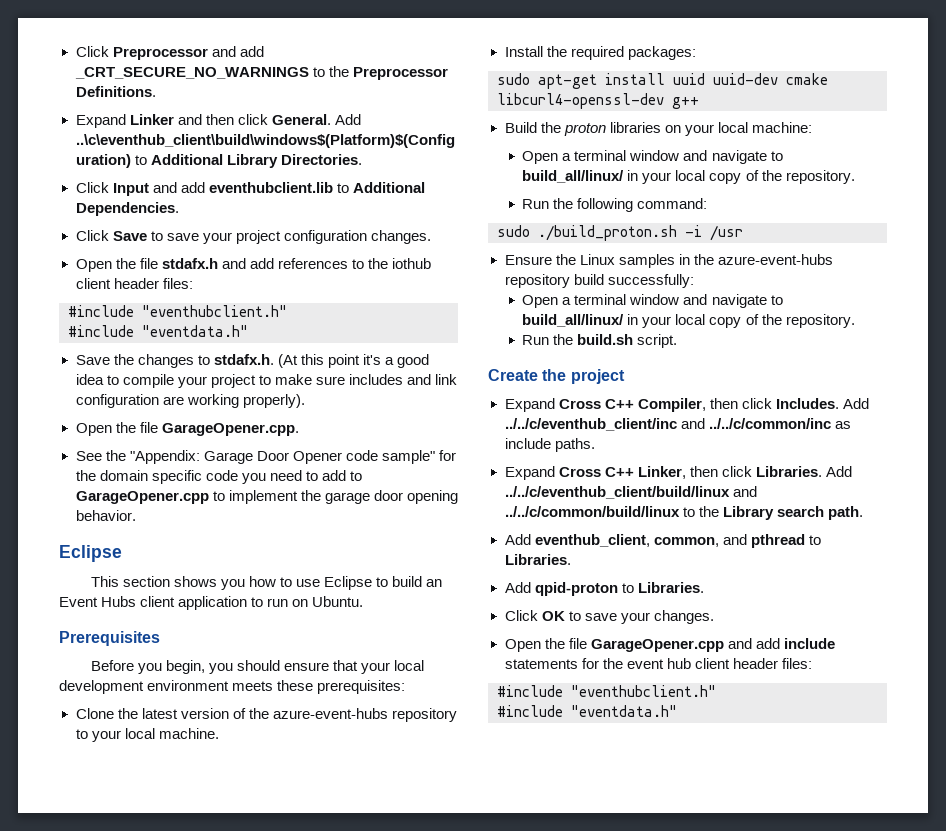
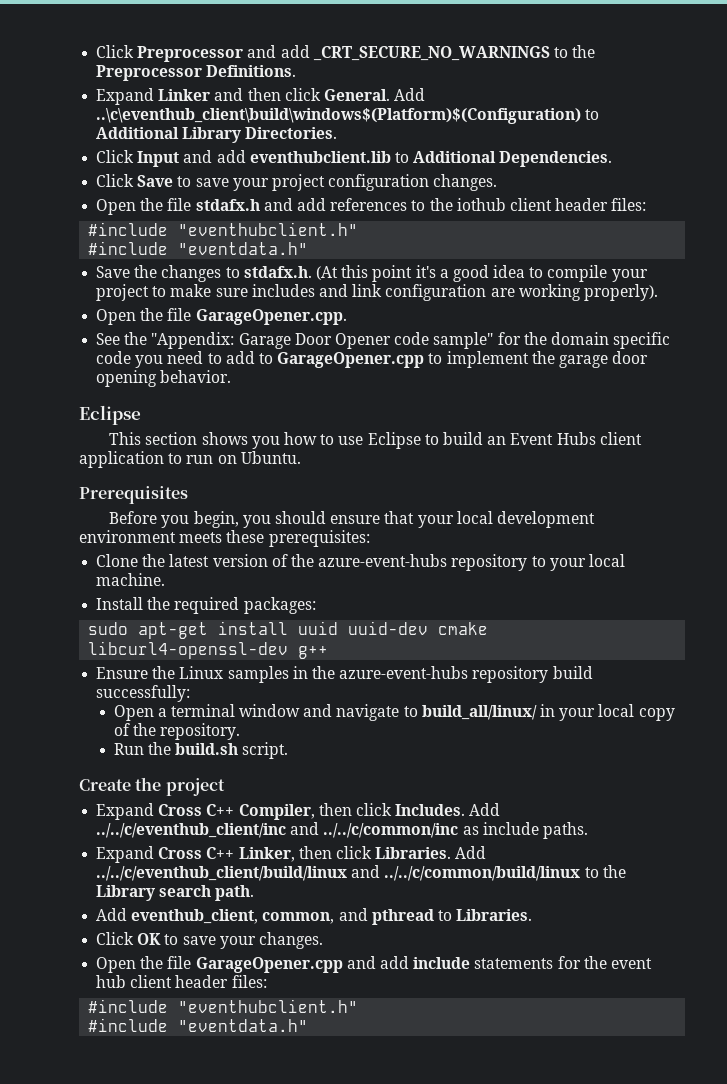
[504,122,812,136] [522,150,783,164] [522,170,855,184] [522,198,708,212] [497,225,743,241] // Build the proton libraries on your local machine: // Open a terminal window and navigate to build_all/linux/ in your local copy of the repository. // Run the following command: // sudo ./build_proton.sh -i /usr -> (329, 652) none
[504,582,704,596] // Add qpid-proton to Libraries. -> (533, 915) none

